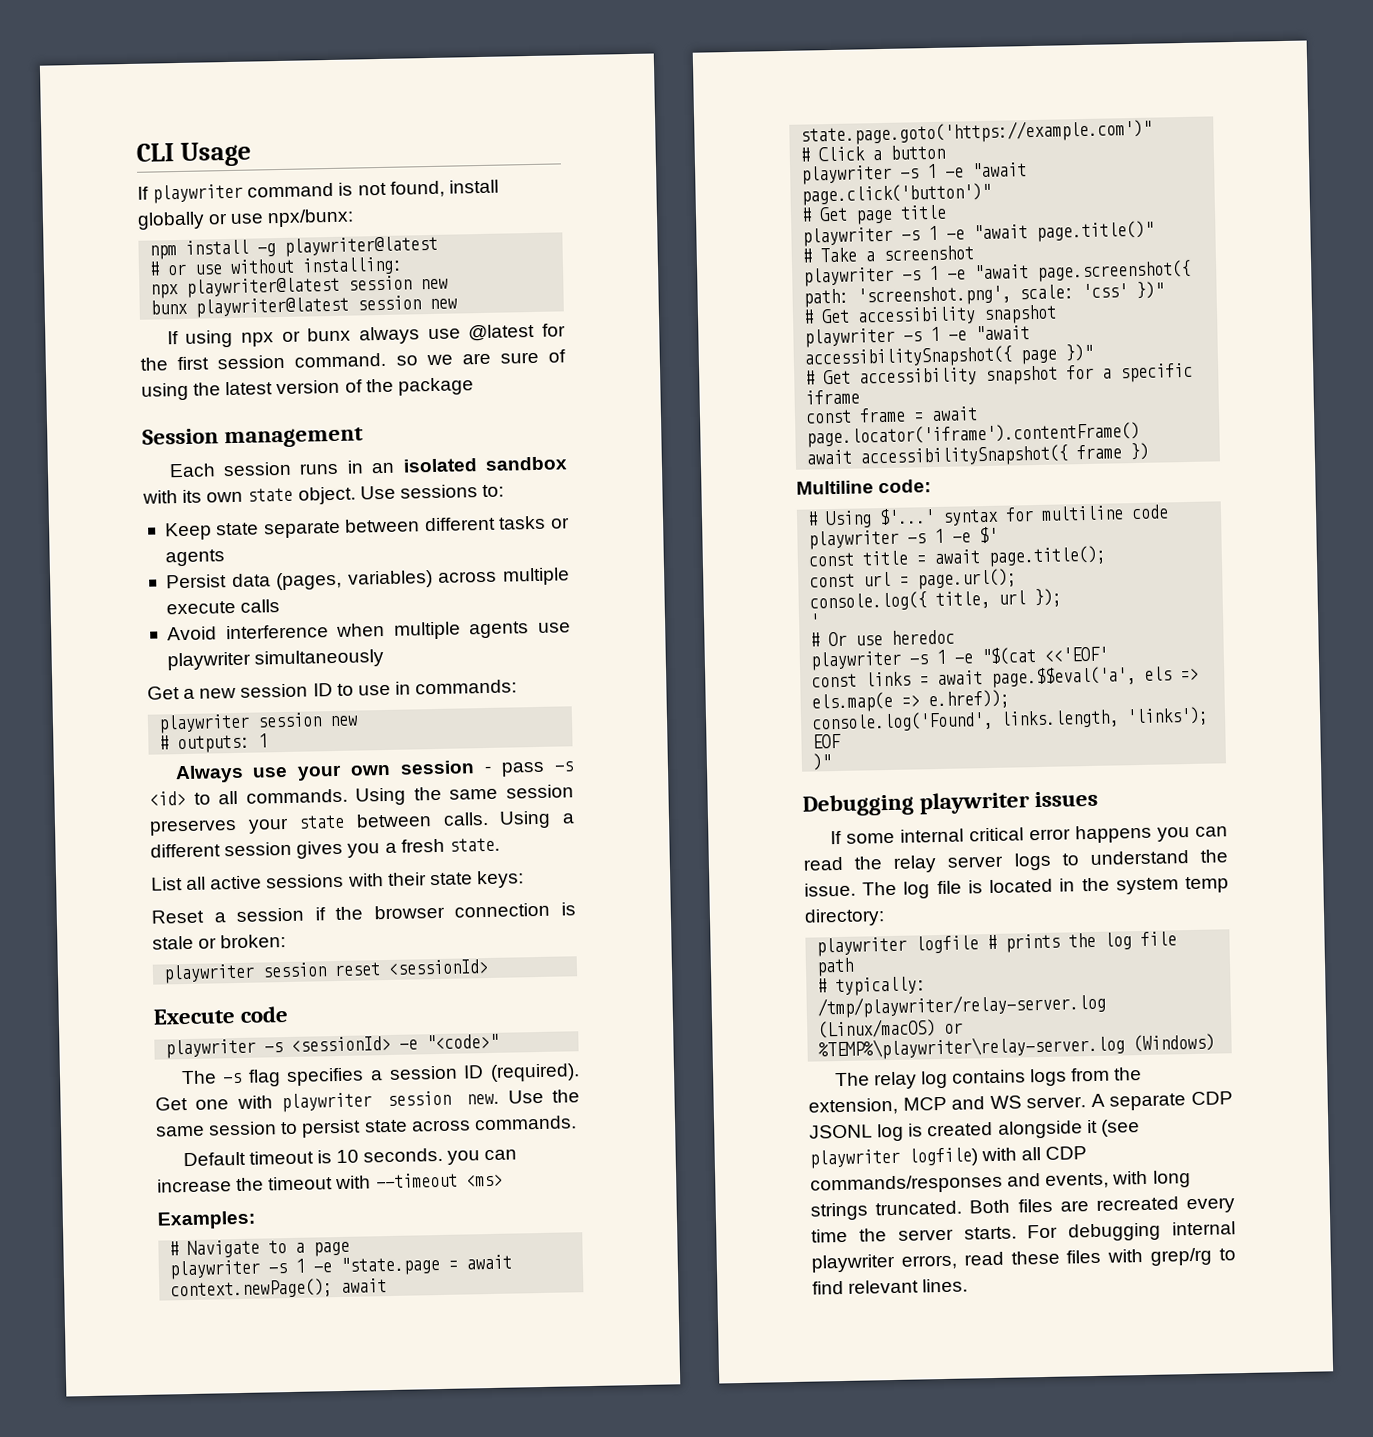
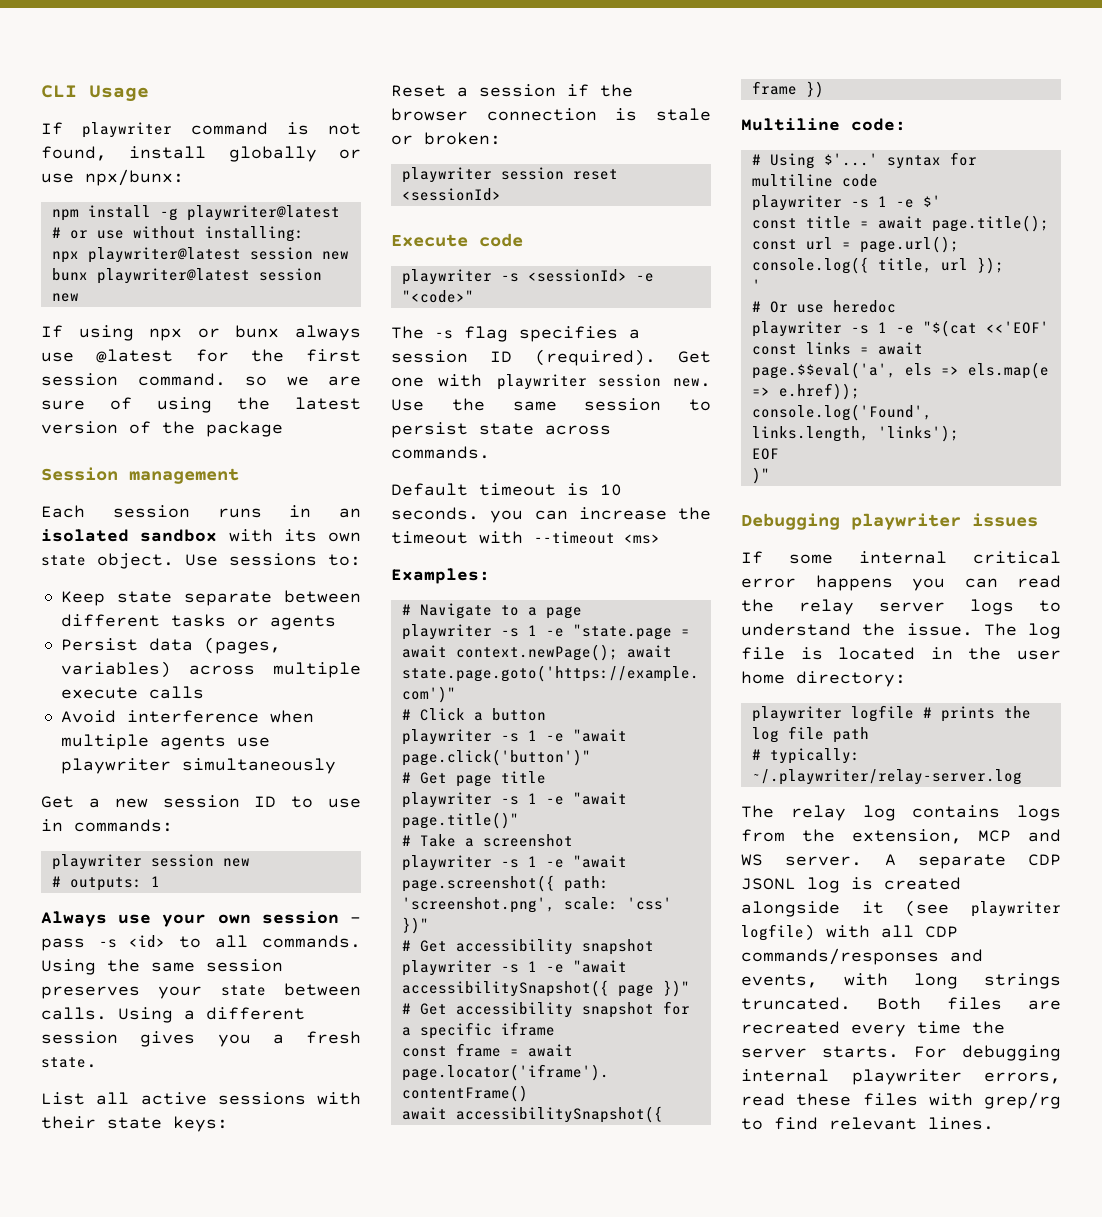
[1115,876,1229,895] system temp -> [1017,650,1061,660] [741,671,785,684] user home
[817,992,1107,1039] [818,1033,1216,1061] /tmp/playwriter/relay-server.log (Linux/macOS) or %TEMP%\playwriter\relay-server.log (Windows) -> [751,769,1022,785] ~/.playwriter/relay-server.log

